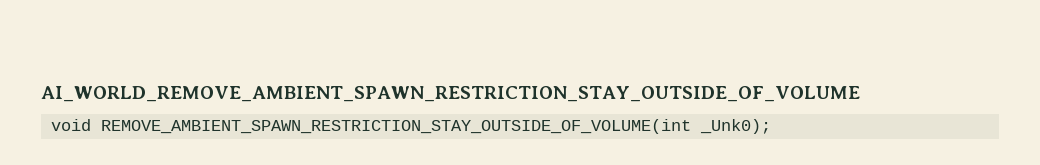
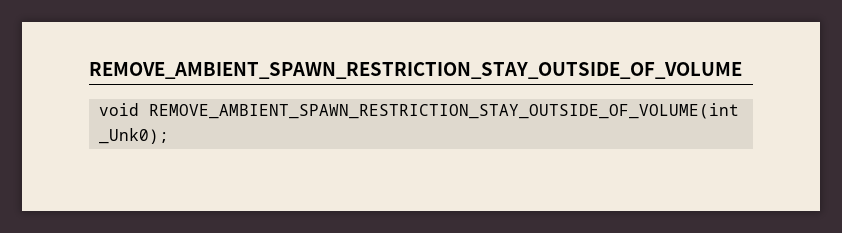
[41,86,860,102] AI_WORLD_REMOVE_AMBIENT_SPAWN_RESTRICTION_STAY_OUTSIDE_OF_VOLUME -> [89,62,742,79] REMOVE_AMBIENT_SPAWN_RESTRICTION_STAY_OUTSIDE_OF_VOLUME

